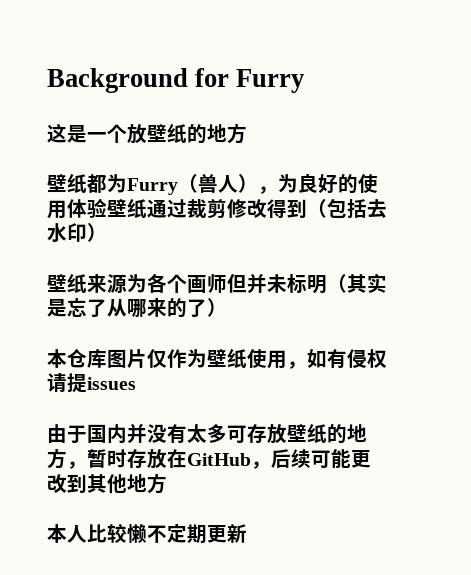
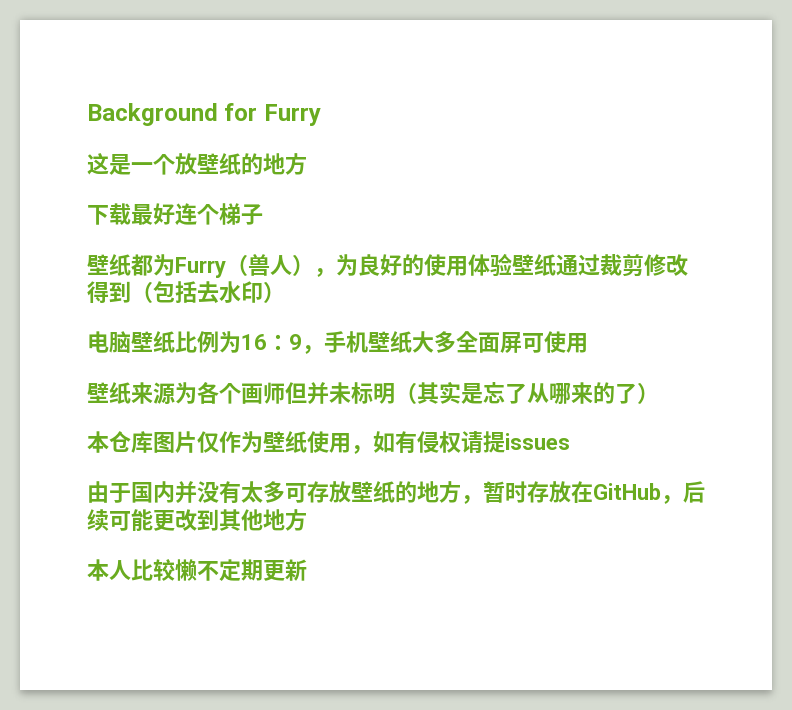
(247, 133) none -> [87,203,263,226] // 下载最好连个梯子
(107, 232) none -> [87,331,588,354] // 电脑壁纸比例为16：9，手机壁纸大多全面屏可使用

